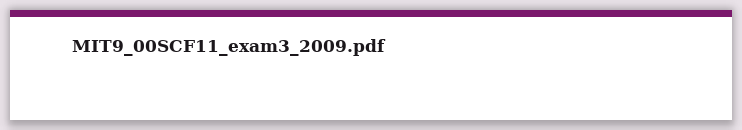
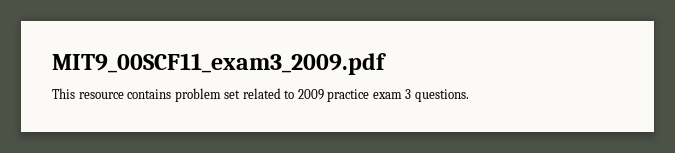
(386, 47) none -> [52,88,469,102] // This resource contains problem set related to 2009 practice exam 3 questions.

